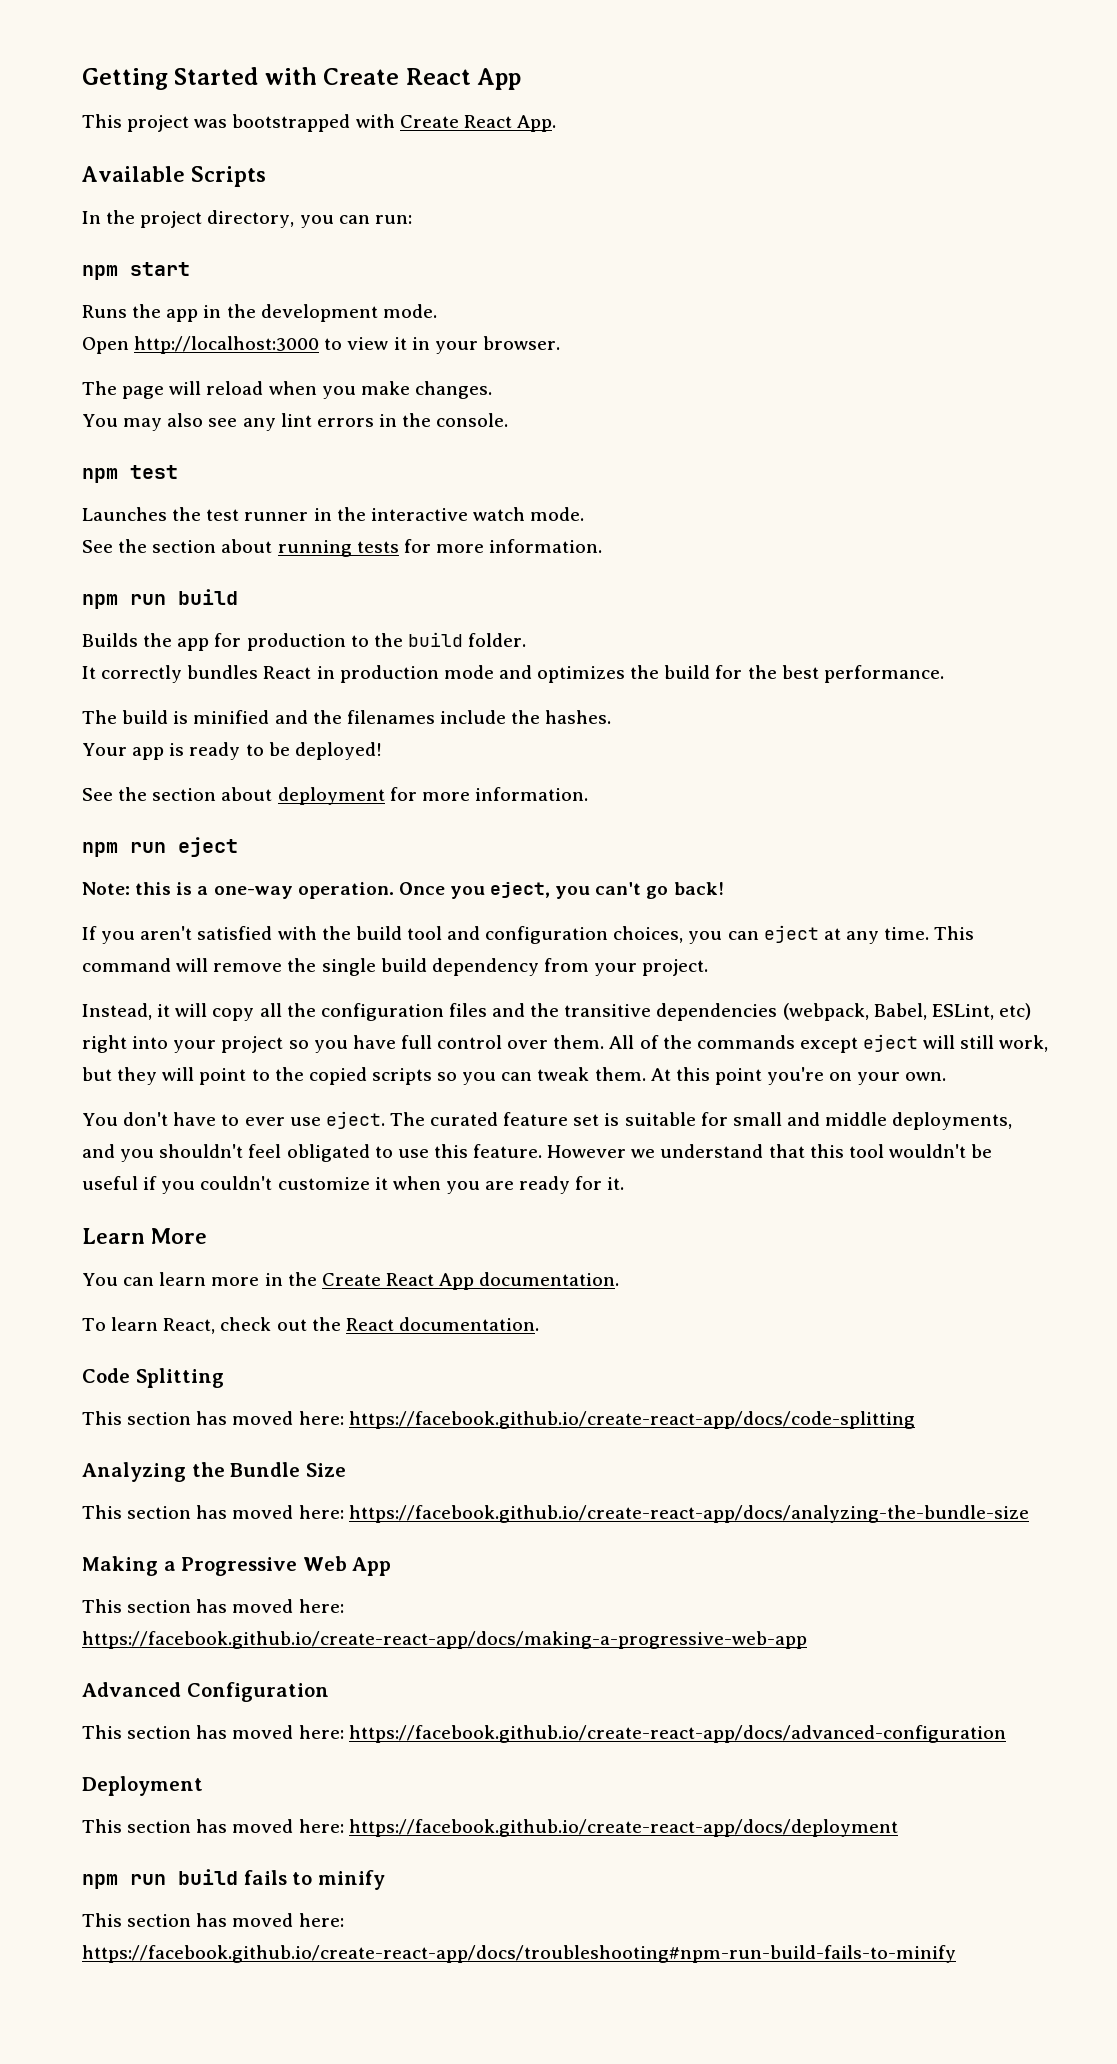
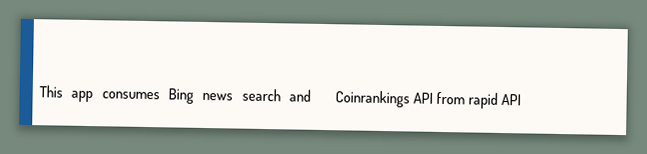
[82,67,522,90] [82,114,556,132] [82,166,266,187] [82,210,412,228] [82,262,190,280] [82,304,437,322] [82,336,560,354] [82,381,492,399] [82,413,509,431] [82,465,178,483] [82,507,585,521] [82,539,603,557] [82,589,238,609] [82,632,527,651] [82,665,944,683] [82,710,612,724] [82,742,382,760] [82,787,588,805] [82,837,238,857] [82,882,724,899] [82,925,975,944] [82,958,709,976] [82,1003,1031,1021] [82,1034,1049,1053] [82,1067,947,1085] [82,1111,1013,1130] [82,1144,993,1162] [82,1176,625,1194] [82,1228,207,1244] [82,1272,620,1290] [82,1317,539,1334] [82,1368,224,1388] [82,1411,915,1429] [82,1462,346,1482] [82,1505,1029,1523] [82,1556,392,1576] [82,1599,344,1613] [82,1631,807,1649] [82,1682,329,1702] [82,1725,1006,1743] [82,1776,203,1796] [82,1819,898,1837] [82,1869,385,1890] [82,1913,344,1927] [82,1945,956,1963] Getting Started with Create React App // This project was bootstrapped with Create React App. // Available Scripts // In the project directory, you can run: // npm start // Runs the app in the development mode. // Open http://localhost:3000 to view it in your browser. // The page will reload when you make changes. // You may also see any lint errors in the console. // npm test // Launches the test runner in the interactive watch mode. // See the section about running tests for more information. // npm run build // Builds the app for production to the build folder. // It correctly bundles React in production mode and optimizes the build for the best performance. // The build is minified and the filenames include the hashes. // Your app is ready to be deployed! // See the section about deployment for more information. // npm run eject // Note: this is a one-way operation. Once you eject, you can't go back! // If you aren't satisfied with the build tool and configuration choices, you can eject at any time. This command will remove the single build dependency from your project. // Instead, it will copy all the configuration files and the transitive dependencies (webpack, Babel, ESLint, etc) right into your project so you have full control over them. All of the commands except eject will still work, but they will point to the copied scripts so you can tweak them. At this point you're on your own. // You don't have to ever use eject. The curated feature set is suitable for small and middle deployments, and you shouldn't feel obligated to use this feature. However we understand that this tool wouldn't be useful if you couldn't customize it when you are ready for it. // Learn More // You can learn more in the Create React App documentation. // To learn React, check out the React documentation. // Code Splitting // This section has moved here: https://facebook.github.io/create-react-app/docs/code-splitting // Analyzing the Bundle Size // This section has moved here: https://facebook.github.io/create-react-app/docs/analyzing-the-bundle-size // Making a Progressive Web App // This section has moved here: https://facebook.github.io/create-react-app/docs/making-a-progressive-web-app // Advanced Configuration // This section has moved here: https://facebook.github.io/create-react-app/docs/advanced-configuration // Deployment // This section has moved here: https://facebook.github.io/create-react-app/docs/deployment // npm run build fails to minify // This section has moved here: https://facebook.github.io/create-react-app/docs/troubleshooting#npm-run-build-fails-to-minify -> [39,85,521,109] This app consumes Bing news search and Coinrankings API from rapid API

